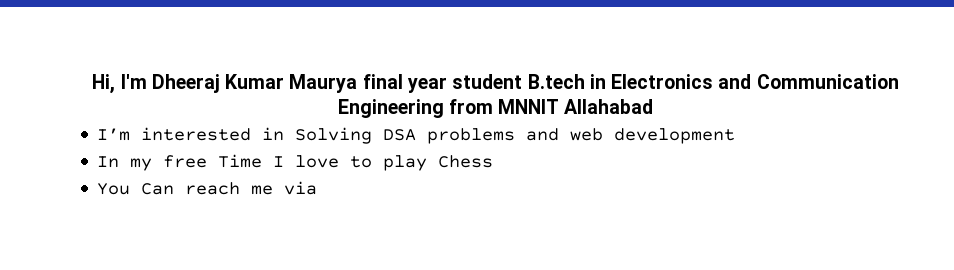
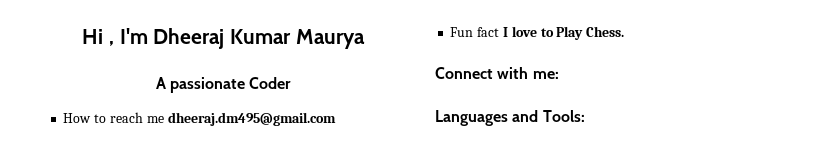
[92,74,116,94] Hi, -> [82,29,115,46] Hi ,
[362,74,899,93] [337,99,654,118] [97,127,736,144] [97,154,494,171] [97,181,318,195] final year student B.tech in Electronics and Communication Engineering from MNNIT Allahabad // I’m interested in Solving DSA problems and web development // In my free Time I love to play Chess // You Can reach me via -> [155,77,292,93] [63,112,336,126] [450,26,625,40] [435,67,559,79] [435,110,585,126] // A passionate Coder // How to reach me dheeraj.dm495@gmail.com // Fun fact I love to Play Chess. // Connect with me: // Languages and Tools:

